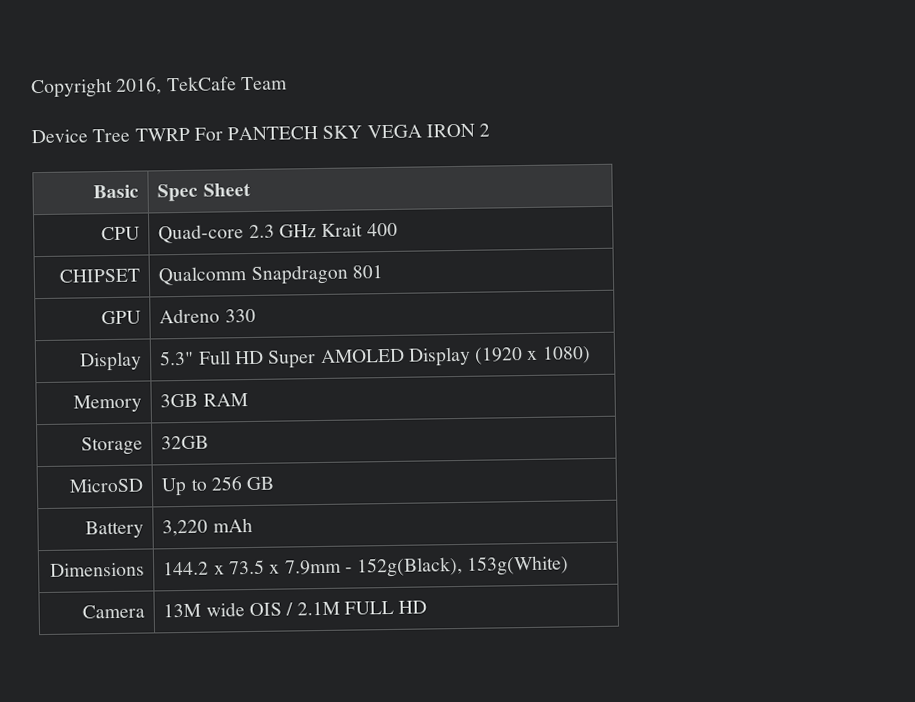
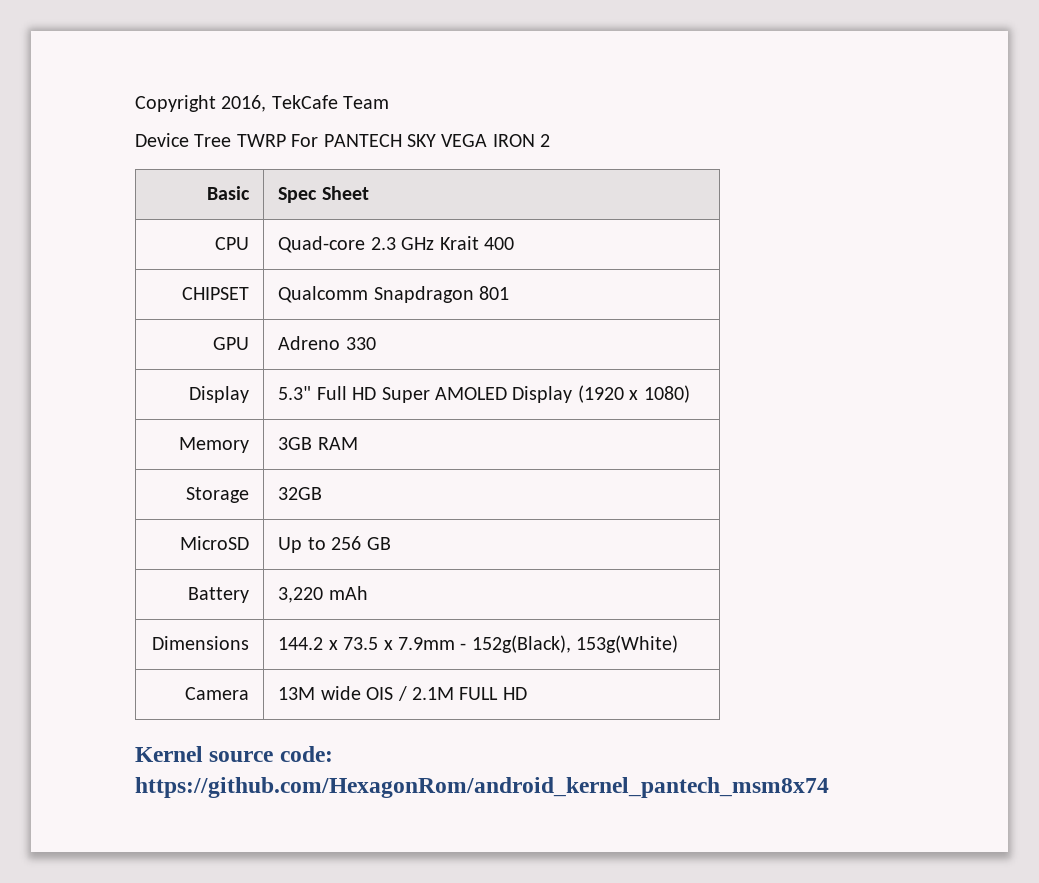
(428, 607) none -> [135,746,333,762] [135,777,829,798] // Kernel source code: https://github.com/HexagonRom/android_kernel_pantech_msm8x74

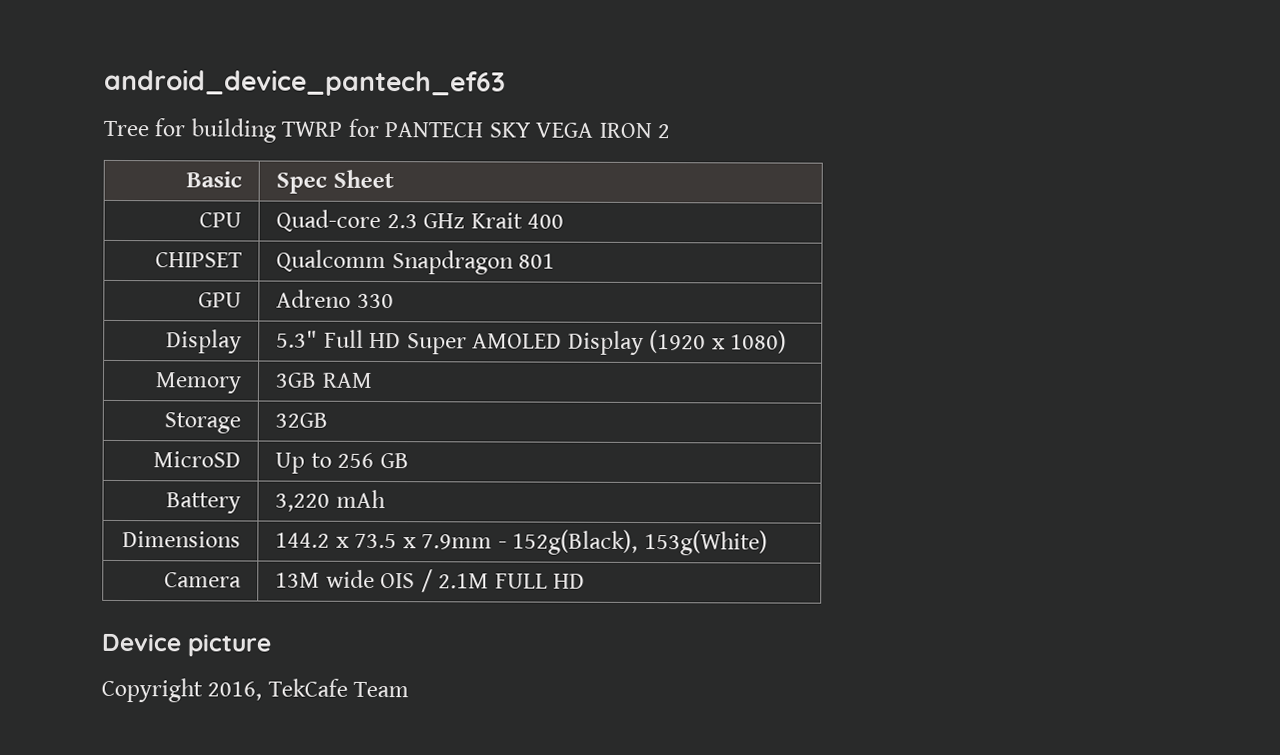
[135,95,390,112] [135,133,319,147] Copyright 2016, TekCafe Team // Device Tree TWRP For -> [104,68,506,97] [103,118,379,143] android_device_pantech_ef63 // Tree for building TWRP for
[135,746,333,762] [135,777,829,798] Kernel source code: https://github.com/HexagonRom/android_kernel_pantech_msm8x74 -> [101,633,272,657] [101,677,410,703] Device picture // Copyright 2016, TekCafe Team

